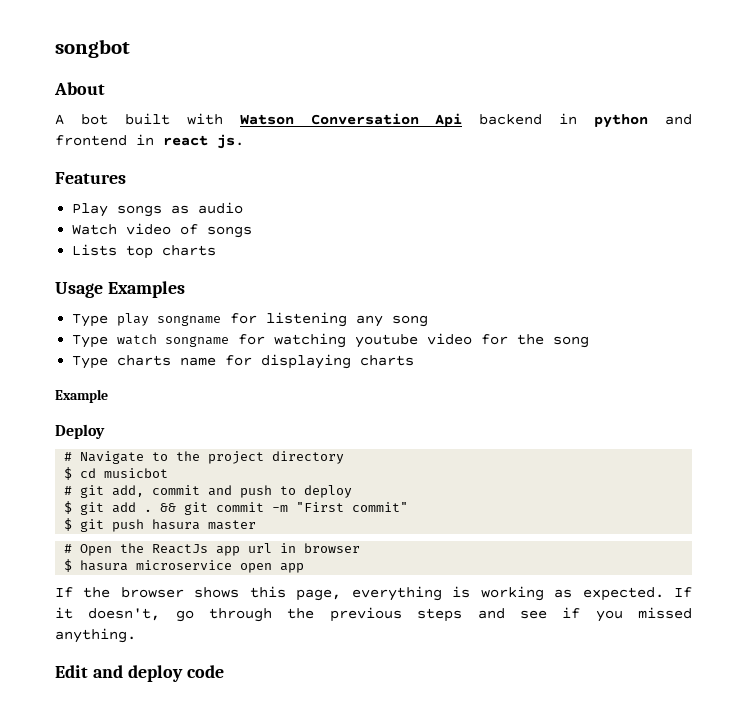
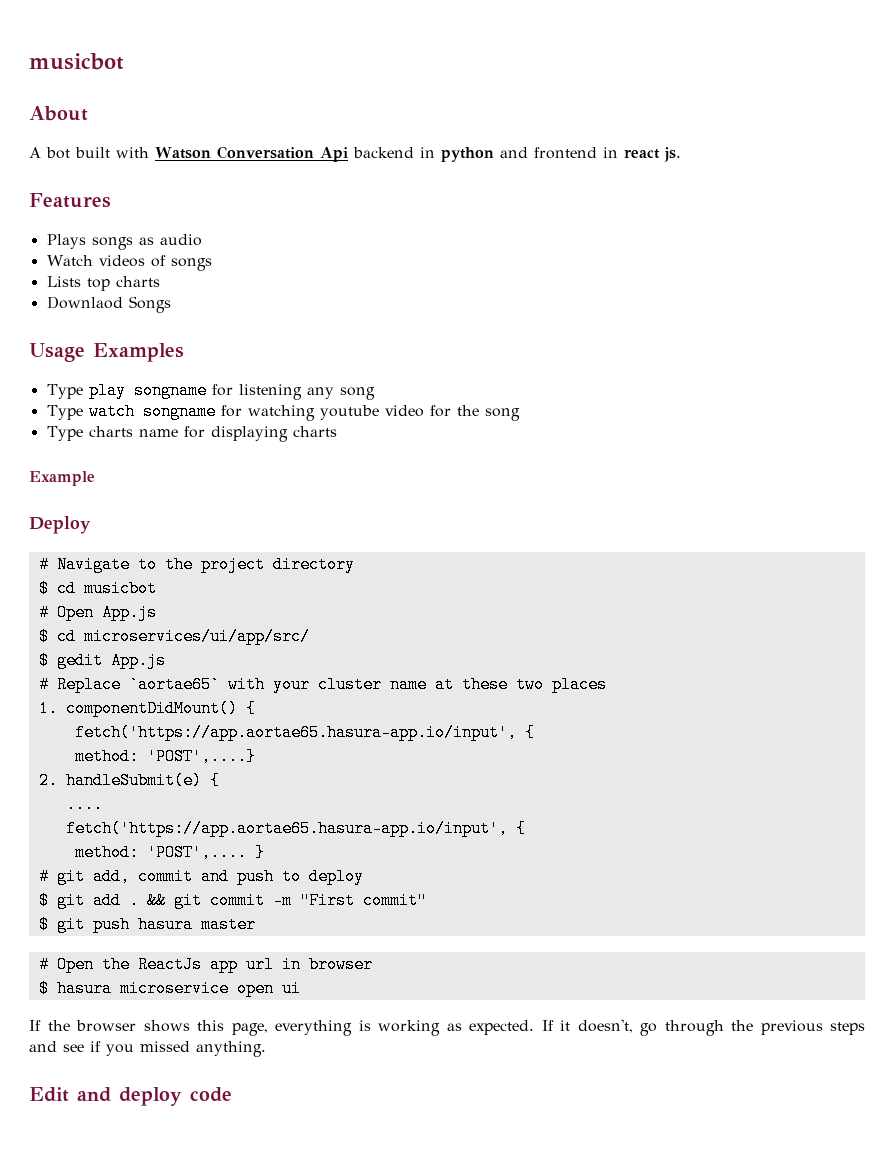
[55,39,130,58] songbot -> [29,53,124,70] musicbot
[72,203,109,217] Play -> [46,234,86,249] Plays
[126,223,172,235] video -> [98,255,145,267] videos
(217, 250) none -> [46,296,171,313] // Downlaod Songs
(169, 473) none -> [38,604,157,621] [38,628,310,645] [38,652,166,669] [38,676,607,693] [38,700,256,717] [74,724,535,741] [74,748,256,765] [38,772,220,789] [65,796,103,813] [65,820,526,837] [74,844,265,861] // # Open App.js // $ cd microservices/ui/app/src/ // $ gedit App.js // # Replace `aortae65` with your cluster name at these two places // 1. componentDidMount() { // fetch('https://app.aortae65.hasura-app.io/input', { // method: 'POST',....} // 2. handleSubmit(e) { // .... // fetch('https://app.aortae65.hasura-app.io/input', { // method: 'POST',.... }
[280,563,305,573] app -> [281,980,301,997] ui

